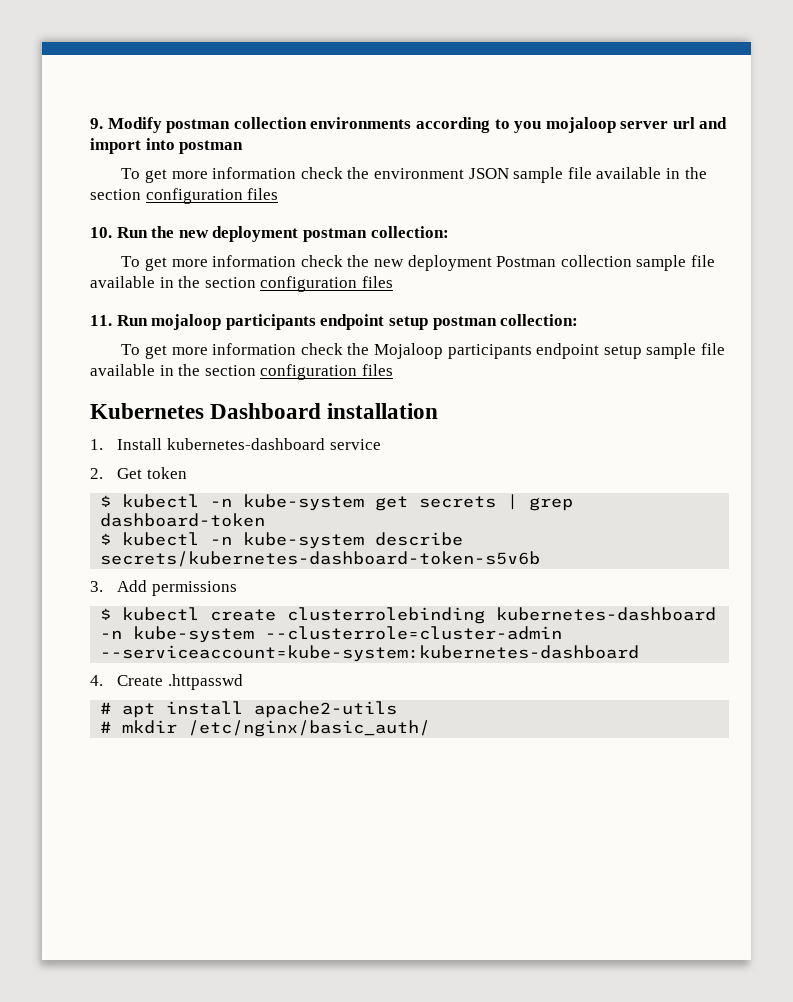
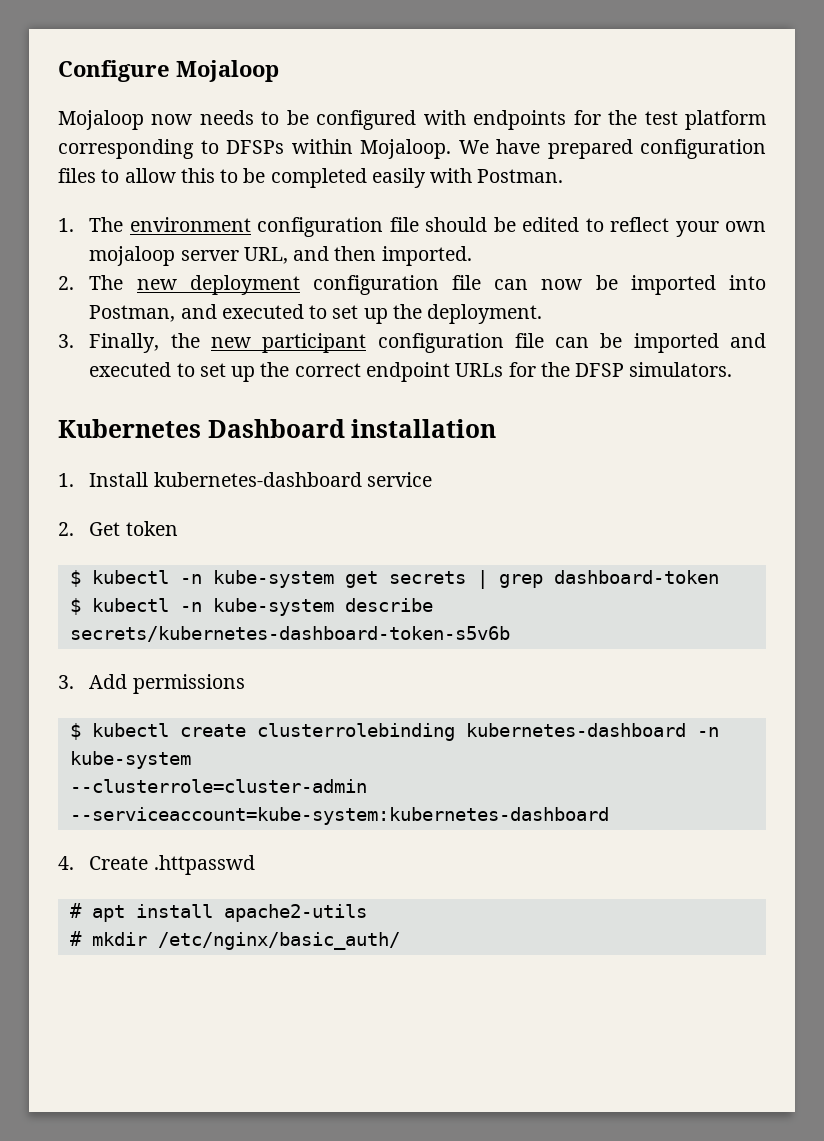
[90,117,728,133] [90,138,244,154] [121,167,707,183] [90,188,279,204] [90,226,449,242] [121,255,715,271] [90,276,393,292] [90,314,579,330] [121,343,725,359] [90,364,393,380] 9. Modify postman collection environments according to you mojaloop server url and import into postman // To get more information check the environment JSON sample file available in the section configuration files // 10. Run the new deployment postman collection: // To get more information check the new deployment Postman collection sample file available in the section configuration files // 11. Run mojaloop participants endpoint setup postman collection: // To get more information check the Mojaloop participants endpoint setup sample file available in the section configuration files -> [58,60,279,82] [58,110,767,130] [58,139,766,159] [58,168,564,188] [58,217,766,237] [89,246,472,266] [58,275,767,295] [89,304,543,324] [58,333,767,353] [89,362,733,382] Configure Mojaloop // Mojaloop now needs to be configured with endpoints for the test platform corresponding to DFSPs within Mojaloop. We have prepared configuration files to allow this to be completed easily with Postman. // 1. The environment configuration file should be edited to reflect your own mojaloop server URL, and then imported. // 2. The new deployment configuration file can now be imported into Postman, and executed to set up the deployment. // 3. Finally, the new participant configuration file can be imported and executed to set up the correct endpoint URLs for the DFSP simulators.
(255, 634) none -> (191, 760) //

